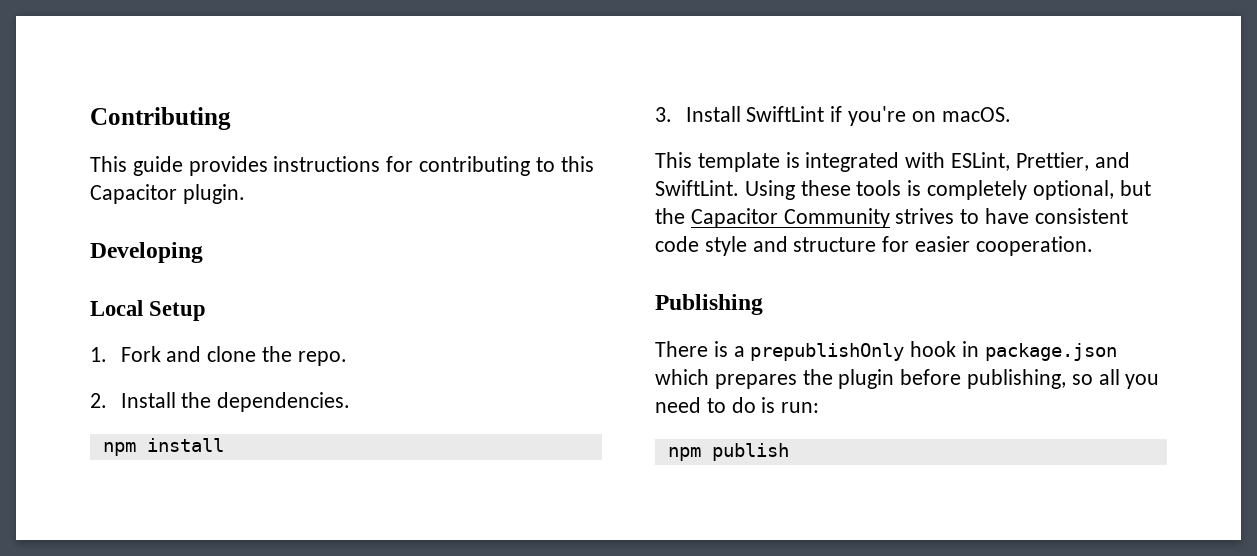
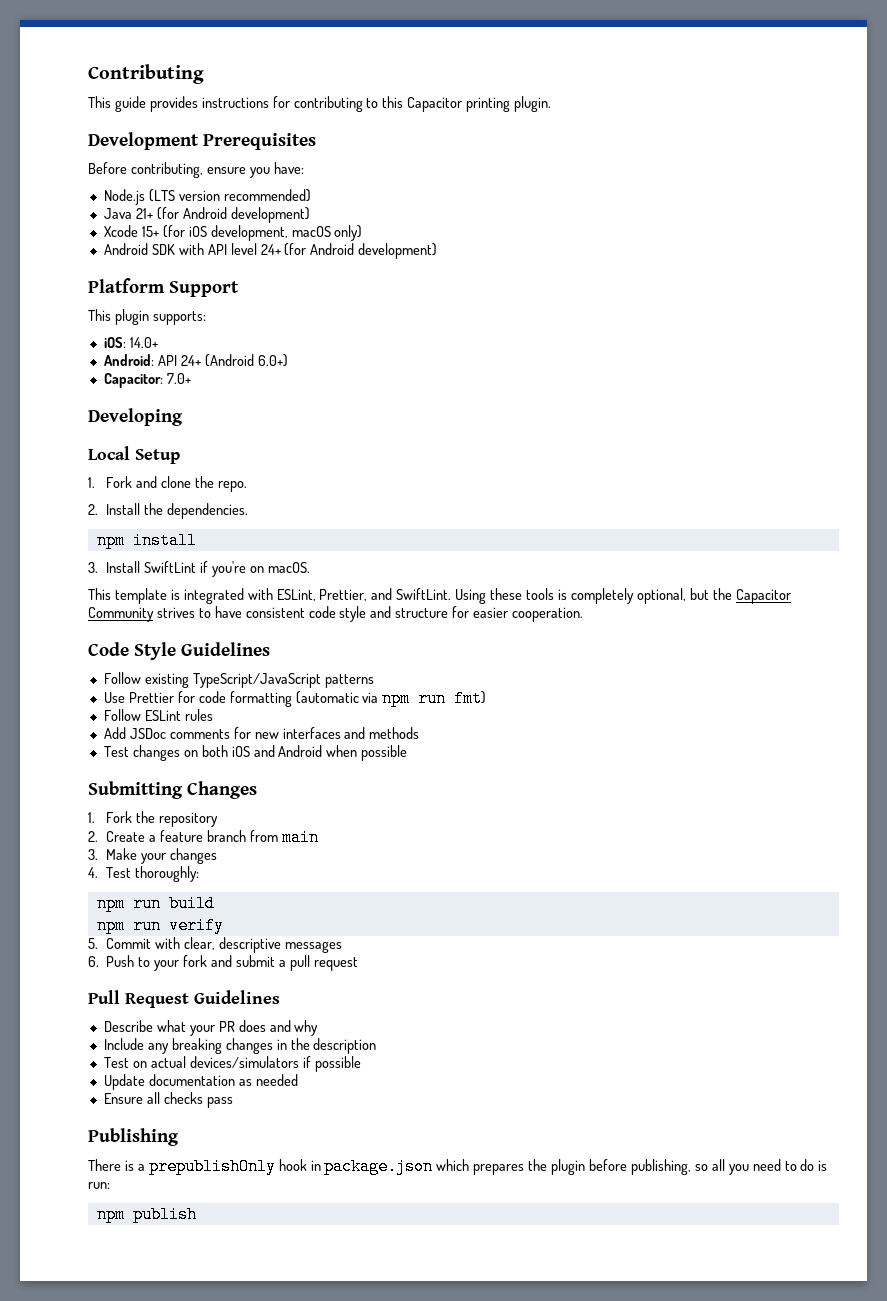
(177, 194) none -> [466,97,511,112] printing
(245, 194) none -> [88,132,317,150] [88,162,304,178] [103,189,311,205] [103,207,310,223] [103,225,363,241] [103,243,438,259] [88,278,240,297] [88,309,206,325] [103,337,158,348] [103,354,288,367] [103,373,191,388] // Development Prerequisites // Before contributing, ensure you have: // Node.js (LTS version recommended) // Java 21+ (for Android development) // Xcode 15+ (for iOS development, macOS only) // Android SDK with API level 24+ (for Android development) // Platform Support // This plugin supports: // iOS: 14.0+ // Android: API 24+ (Android 6.0+) // Capacitor: 7.0+
(1093, 246) none -> [88,642,271,660] [103,672,374,688] [103,690,487,707] [103,709,213,721] [103,727,420,739] [103,745,408,761] [88,781,258,799] [88,811,219,827] [88,829,319,846] [88,848,218,864] [88,866,200,882] [96,895,215,912] [96,917,224,934] [88,937,342,953] [88,955,358,971] [88,990,280,1008] [103,1020,319,1036] [103,1038,377,1054] [103,1056,361,1072] [103,1074,298,1090] [103,1092,233,1108] // Code Style Guidelines // Follow existing TypeScript/JavaScript patterns // Use Prettier for code formatting (automatic via npm run fmt) // Follow ESLint rules // Add JSDoc comments for new interfaces and methods // Test changes on both iOS and Android when possible // Submitting Changes // 1. Fork the repository // 2. Create a feature branch from main // 3. Make your changes // 4. Test thoroughly: // npm run build // npm run verify // 5. Commit with clear, descriptive messages // 6. Push to your fork and submit a pull request // Pull Request Guidelines // Describe what your PR does and why // Include any breaking changes in the description // Test on actual devices/simulators if possible // Update documentation as needed // Ensure all checks pass

